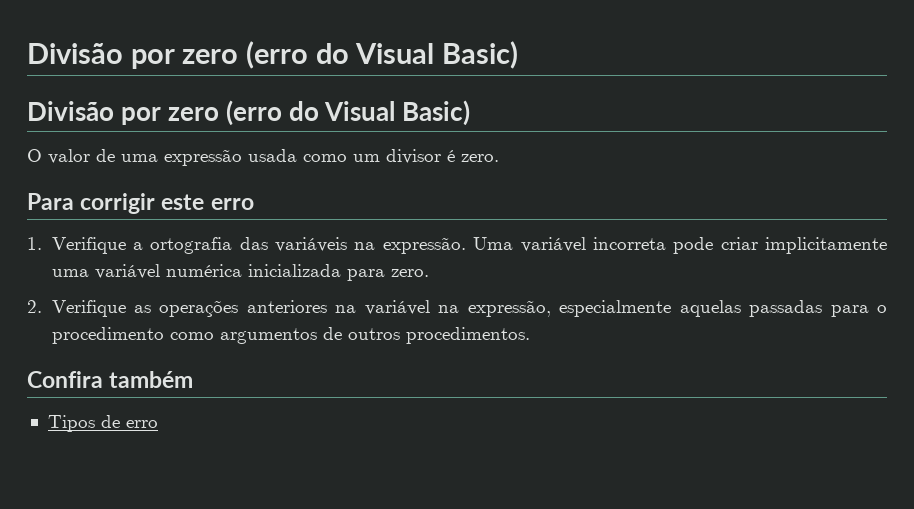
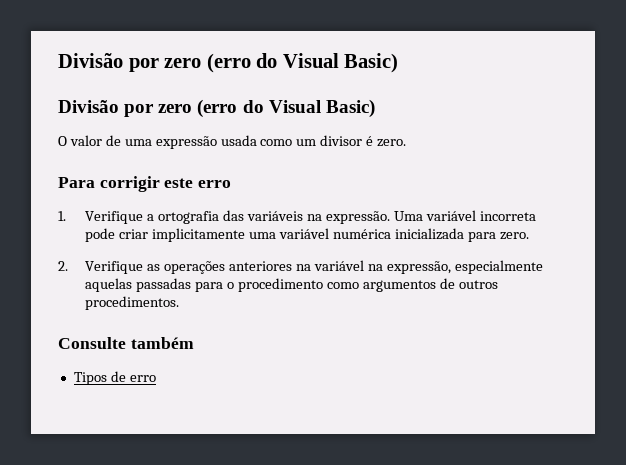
[27,371,103,388] Confira -> [58,337,126,349] Consulte

